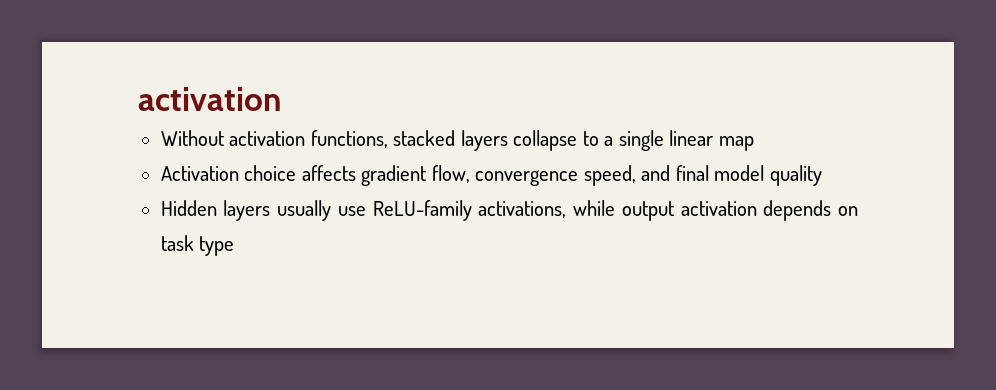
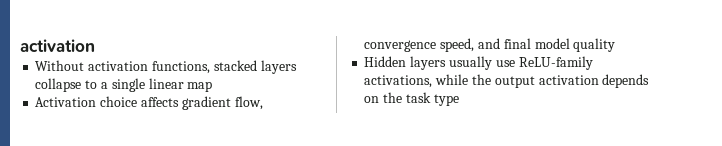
(616, 208) none -> [471,74,491,85] the
(859, 211) none -> [383,92,403,103] the

